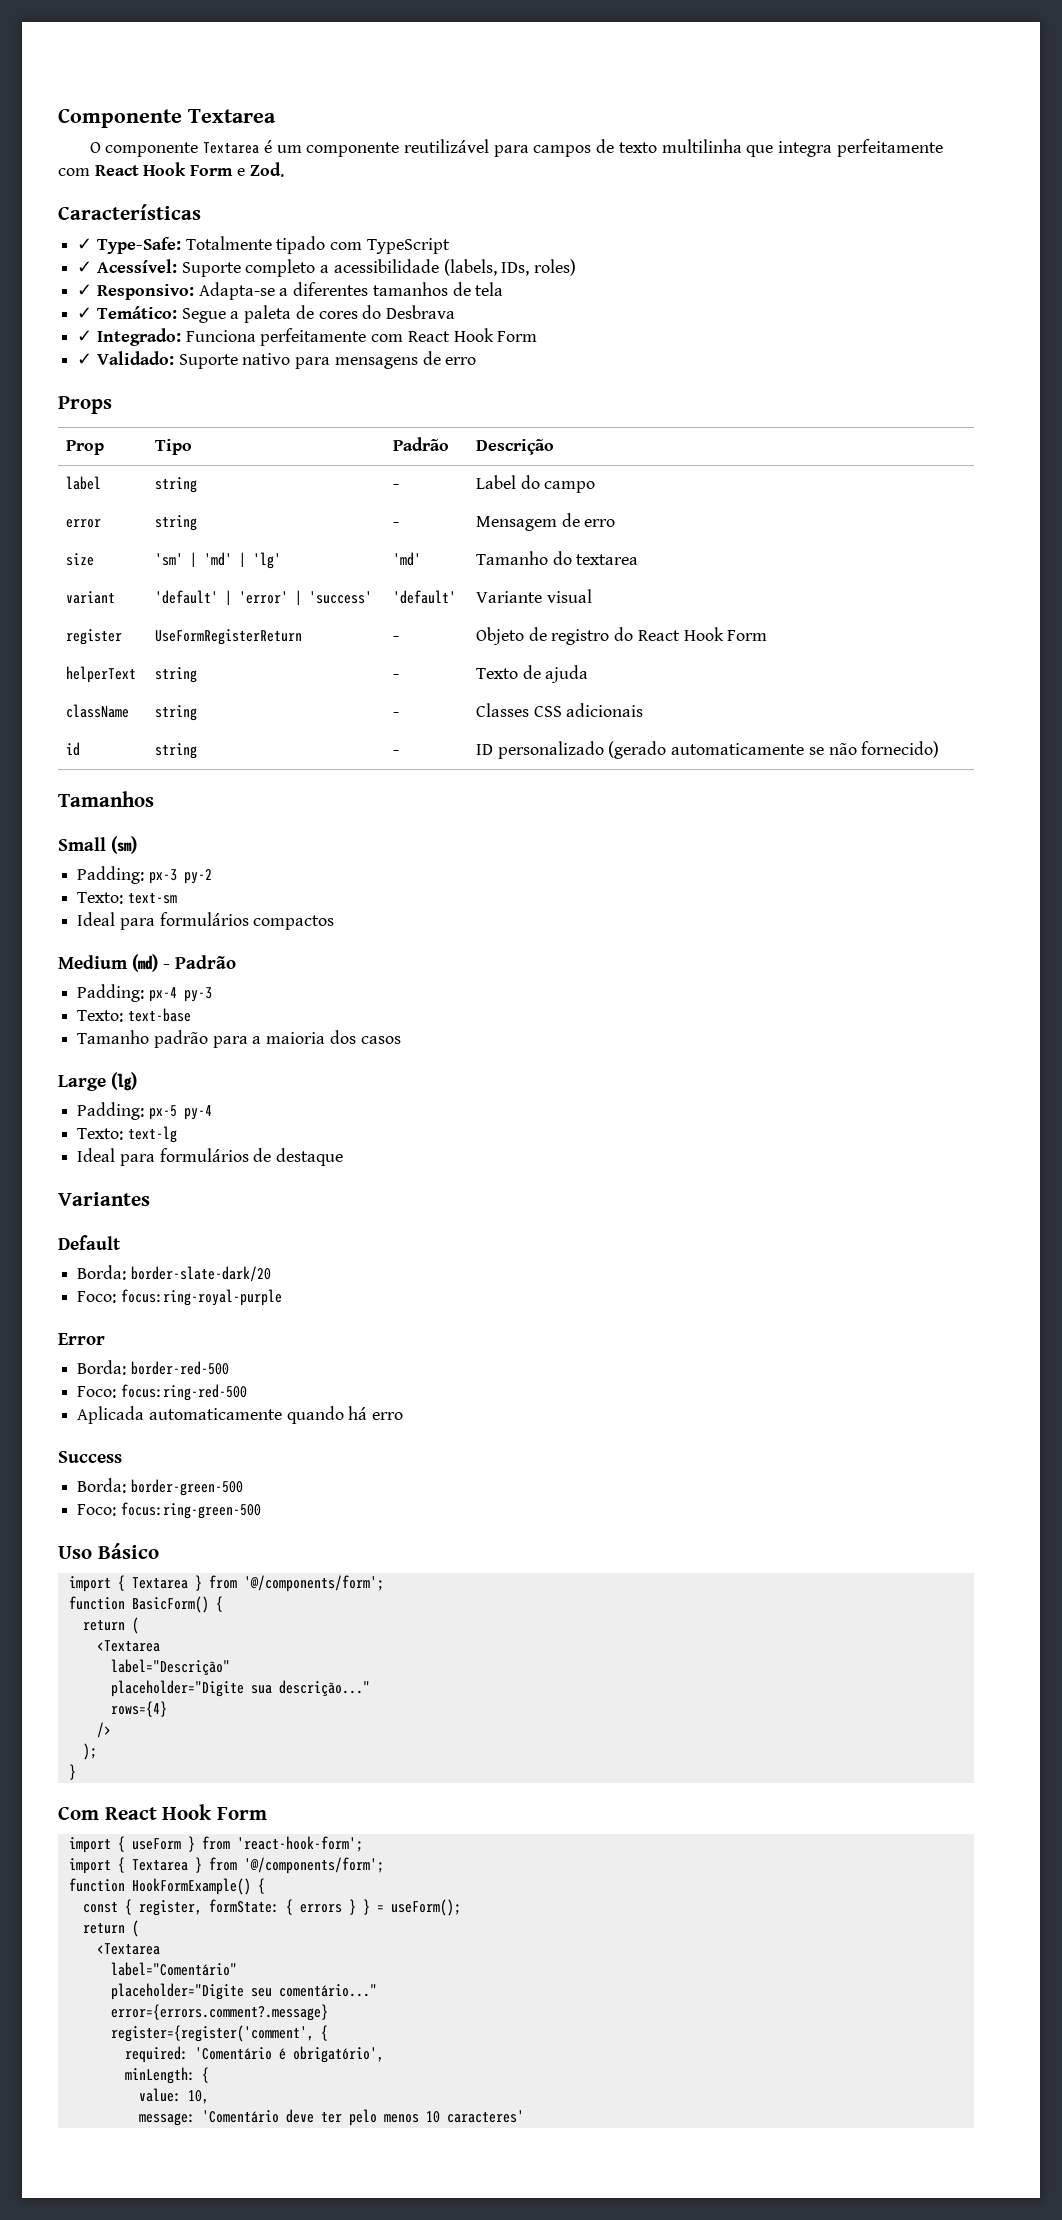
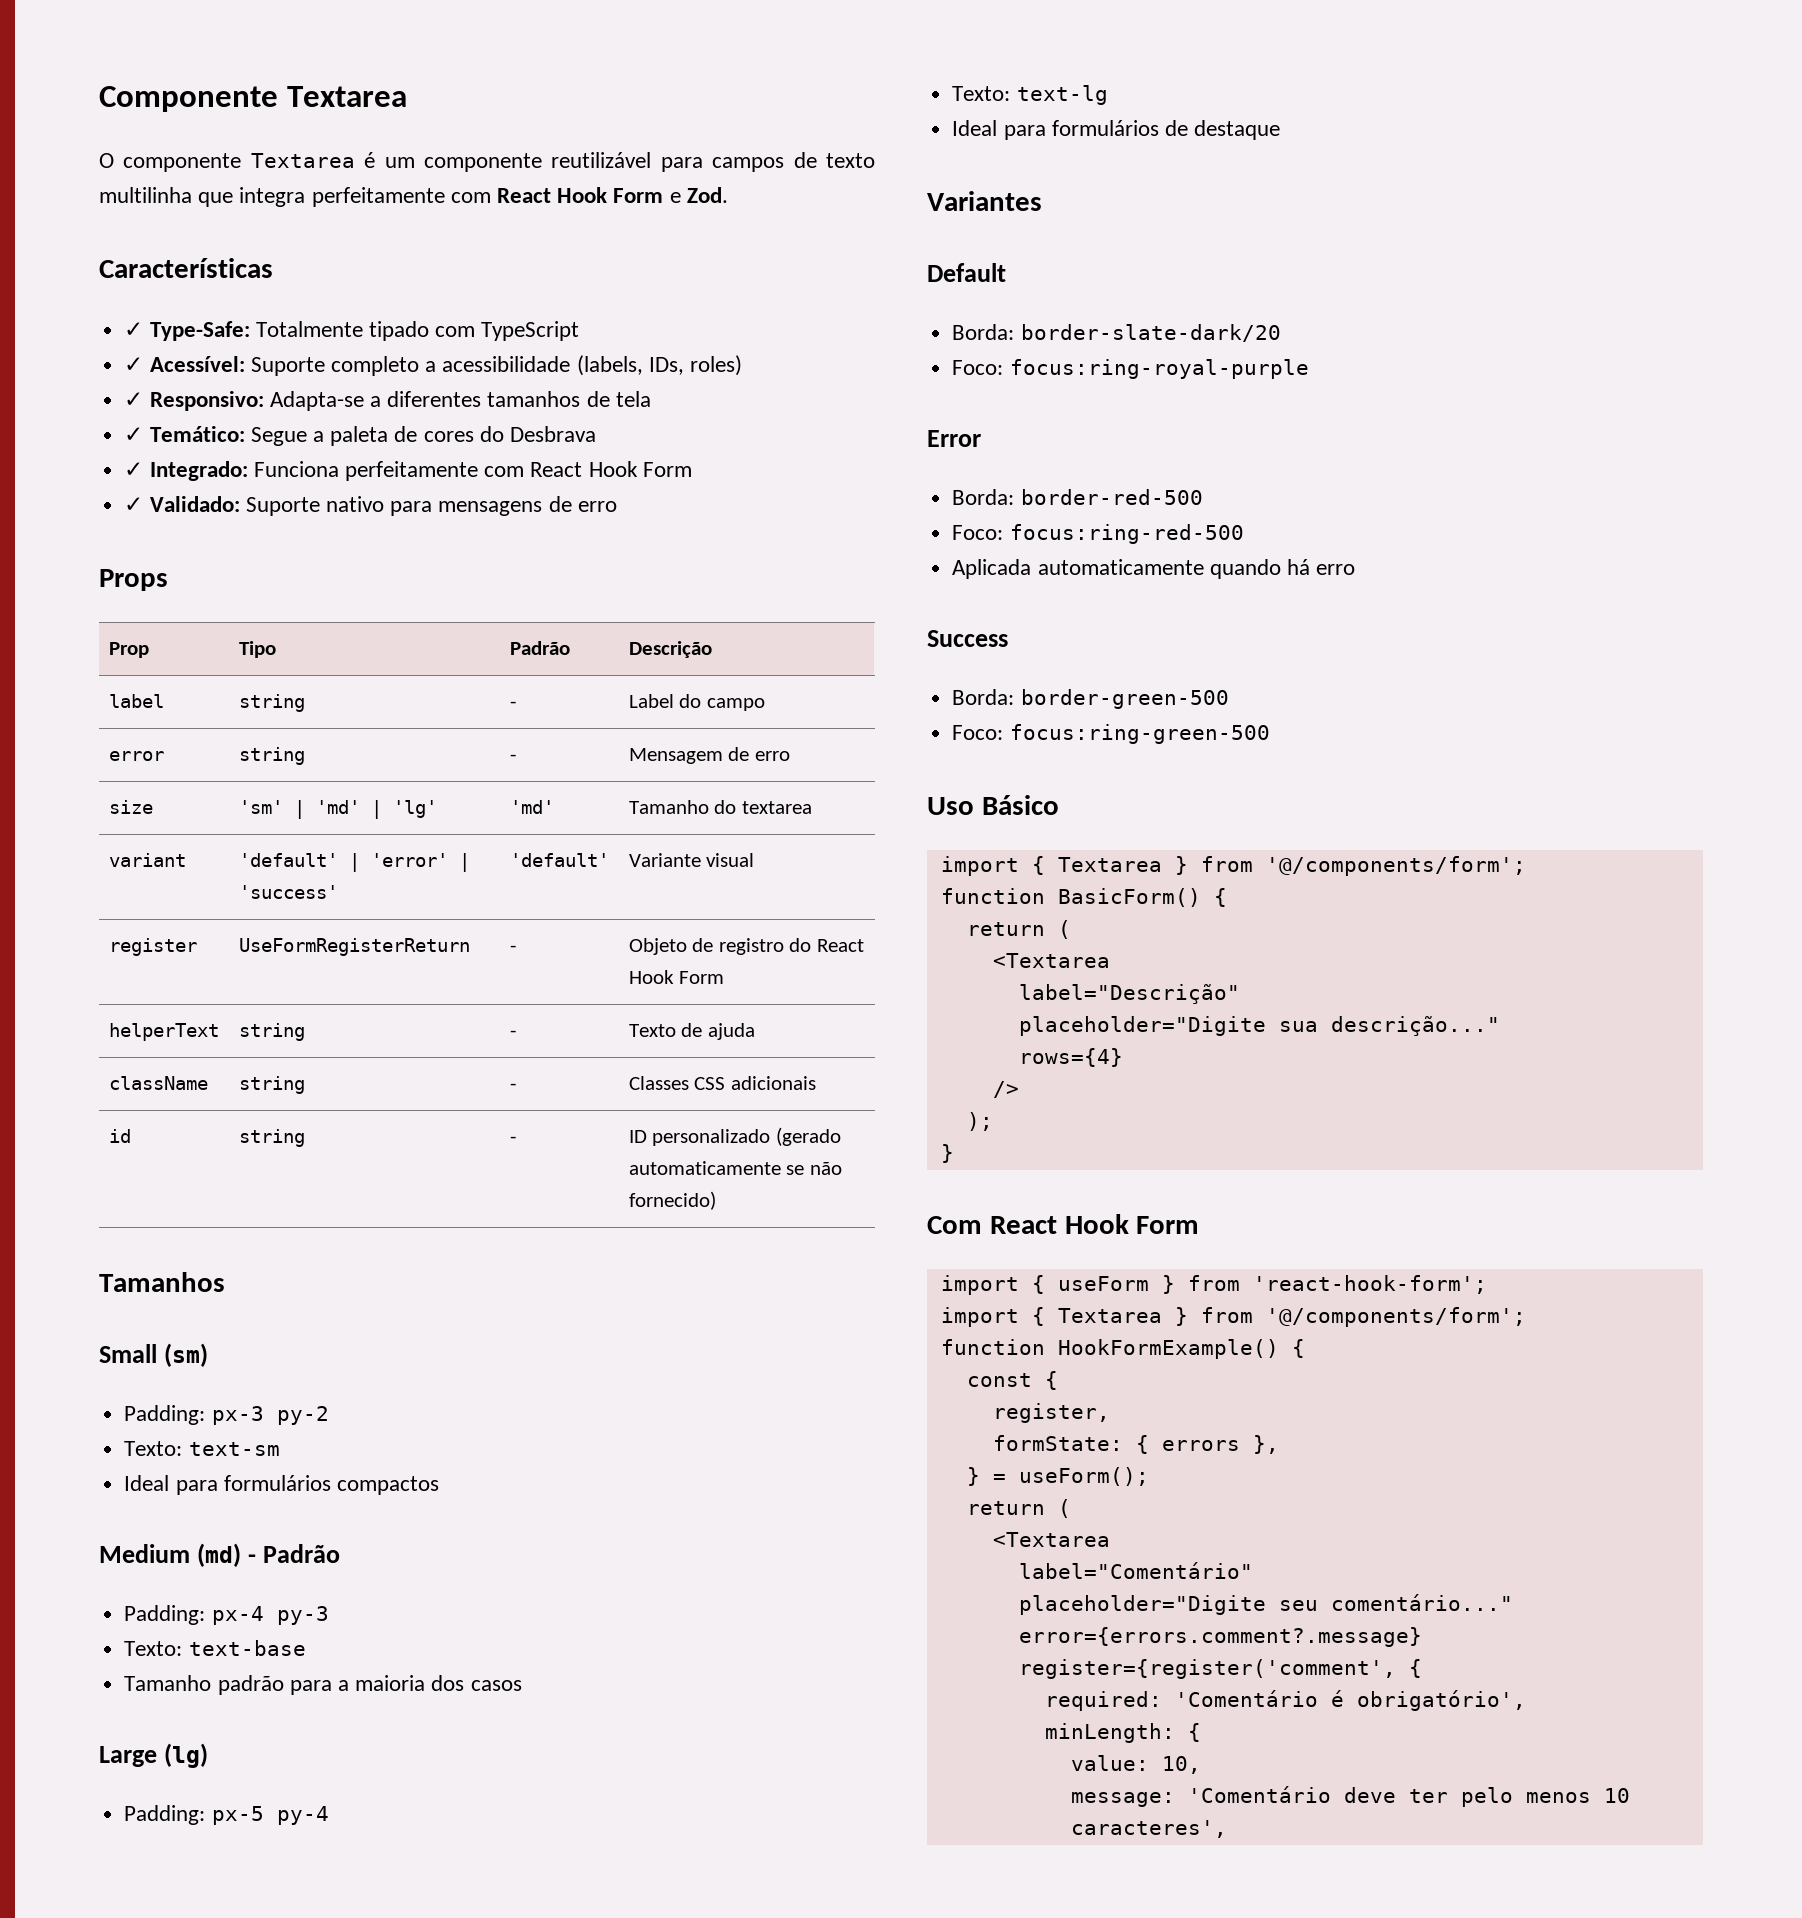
(132, 1907) none -> (1058, 1380) //
(202, 1908) none -> (1110, 1413) //
[348,1899,356,1915] } -> [1252,1435,1279,1454] }, //
[446,2110,524,2123] caracteres' -> [1070,1820,1227,1838] caracteres',

